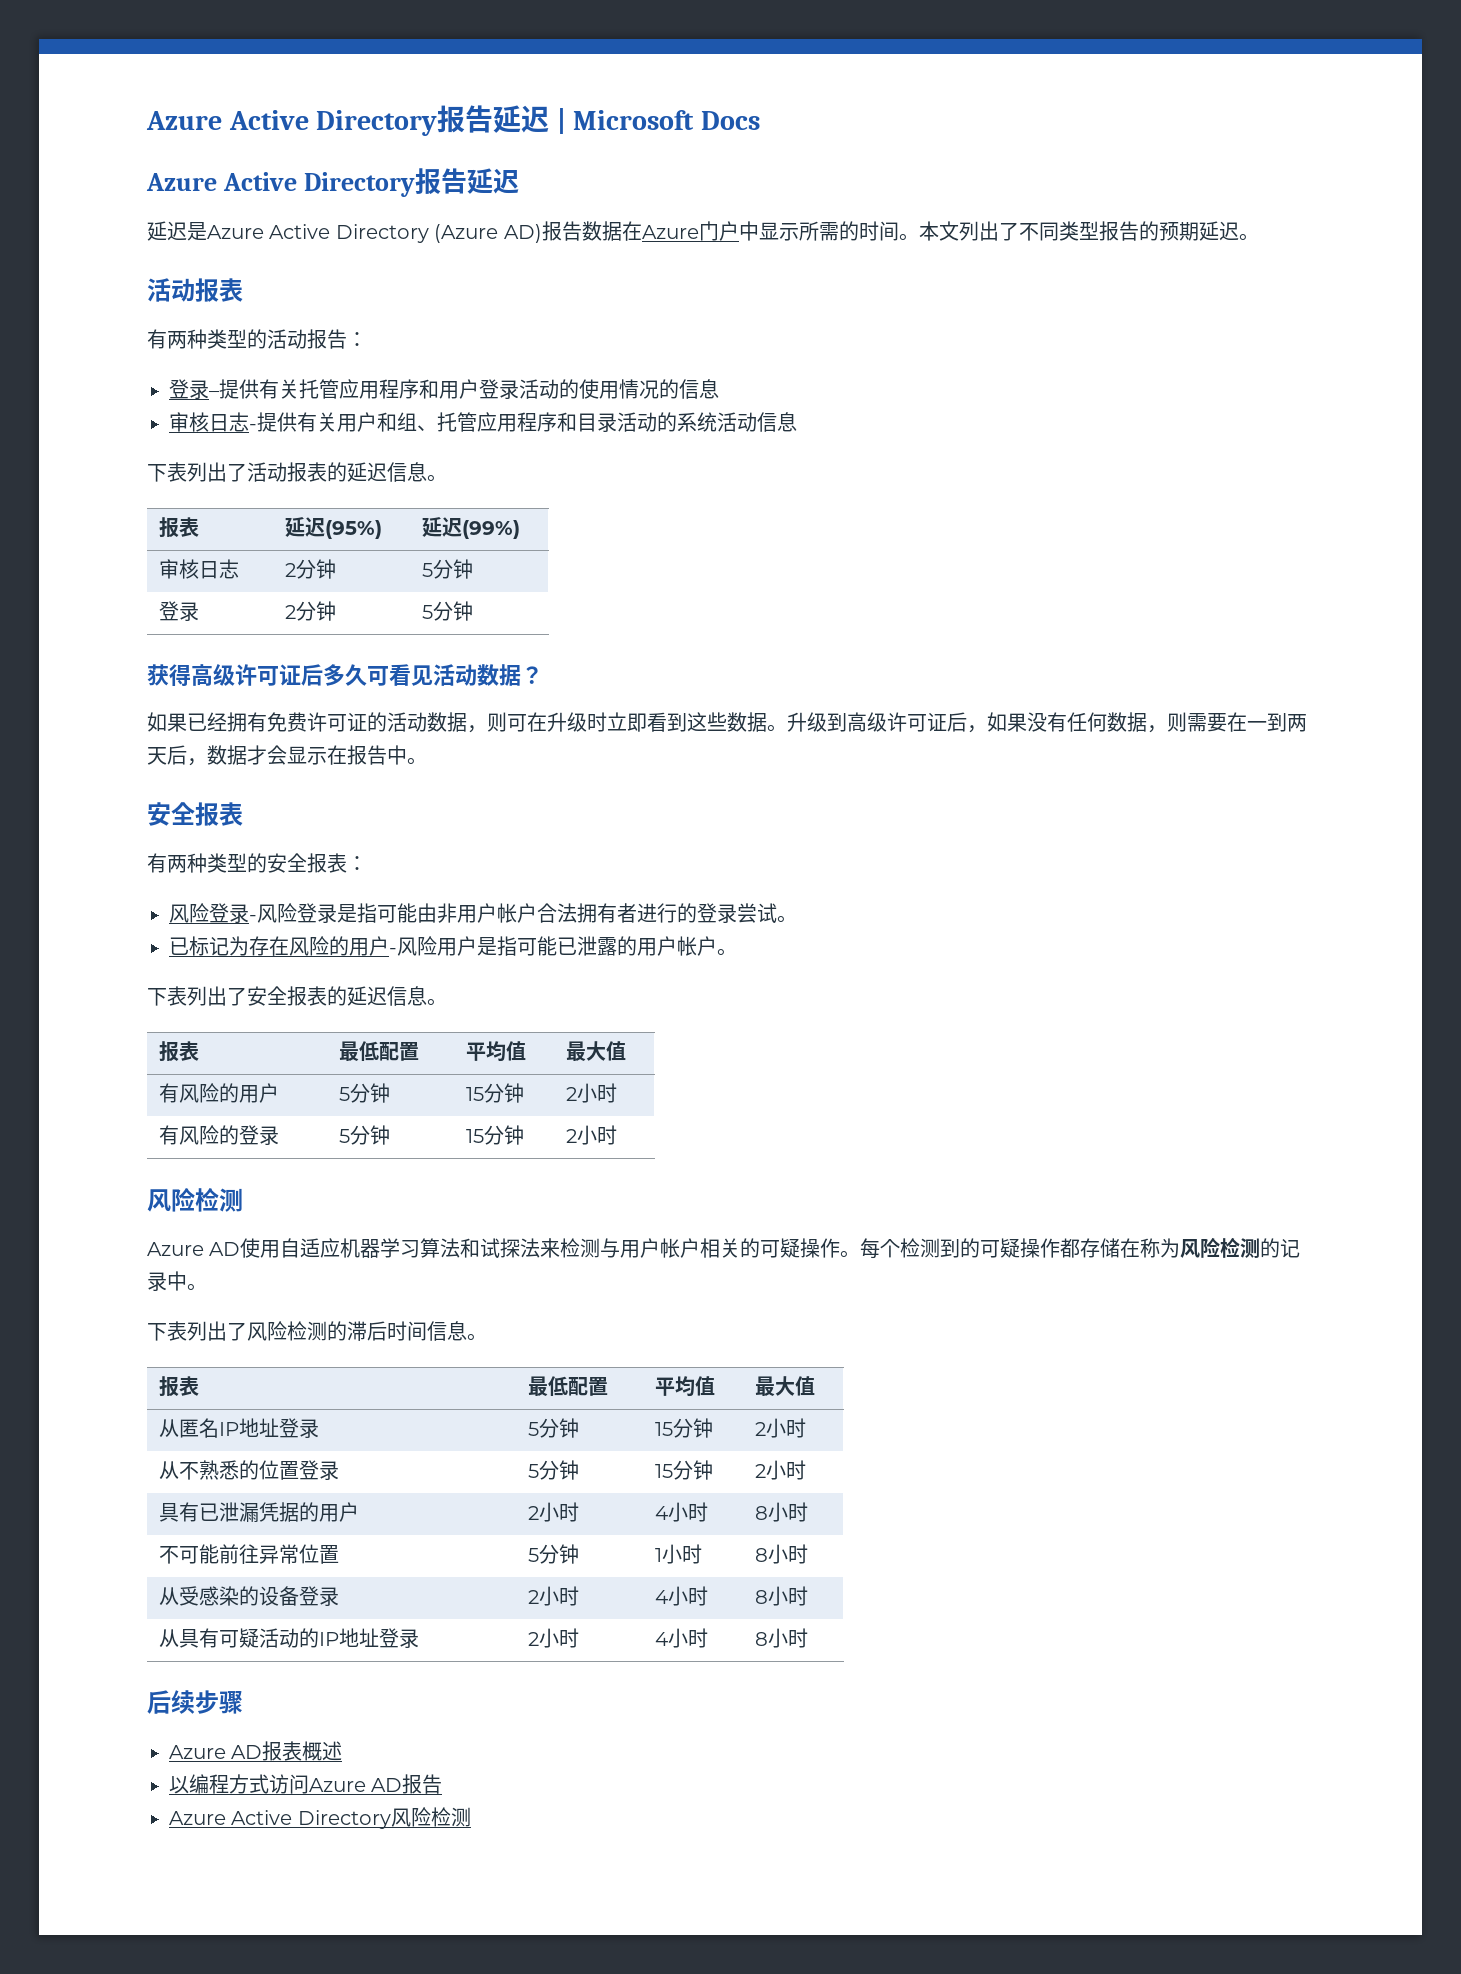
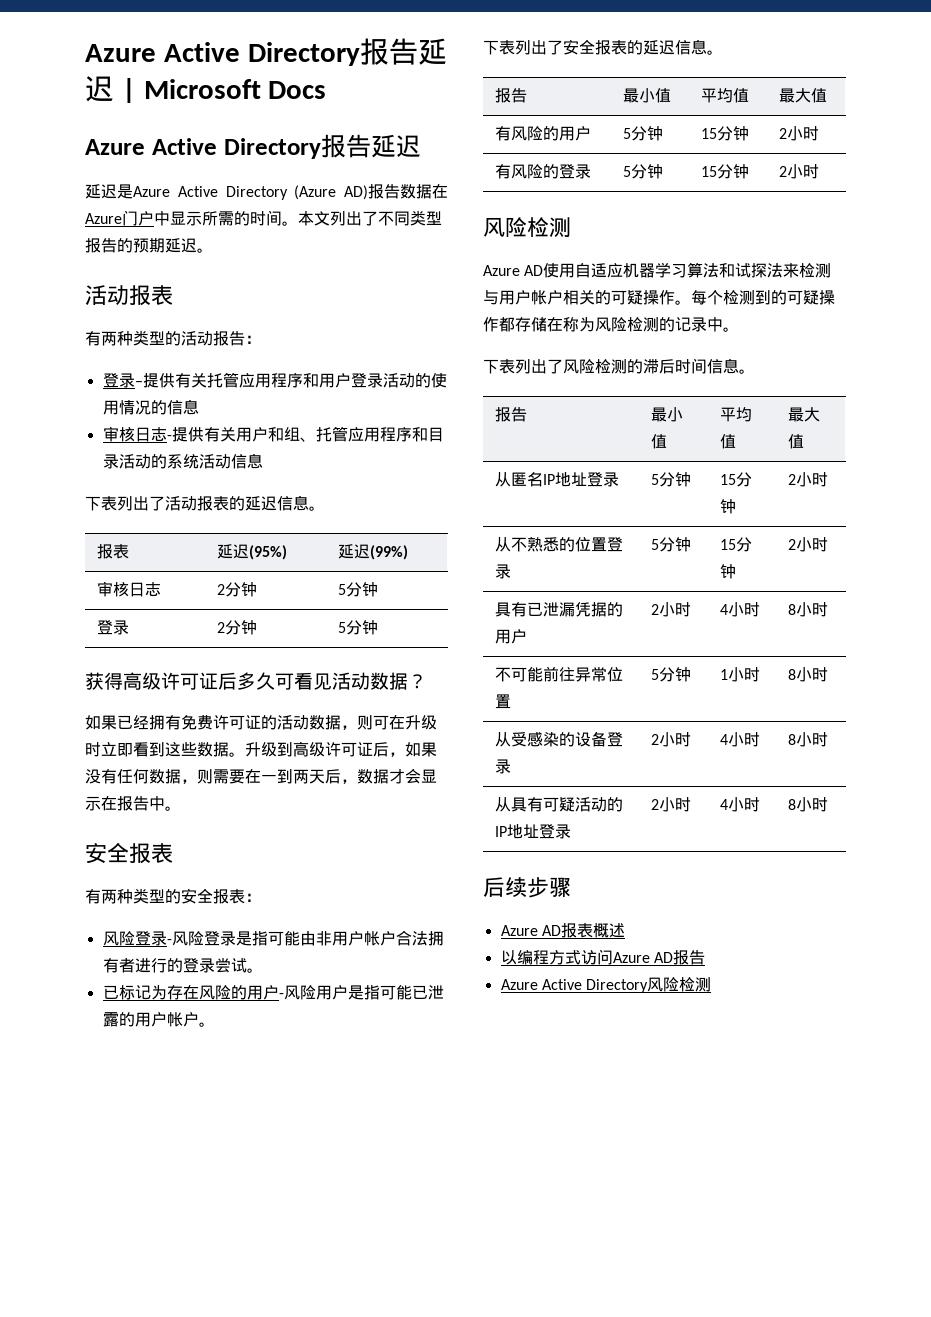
[179,1041,200,1061] [339,1041,420,1061] 表 | 最低配置 -> [511,88,528,103] [623,88,672,103] 告 | 最小值
[179,1376,200,1396] [528,1376,609,1396] 表 | 最低配置 -> [511,407,528,422] [651,407,684,422] [651,434,668,449] 告 | 最小值

